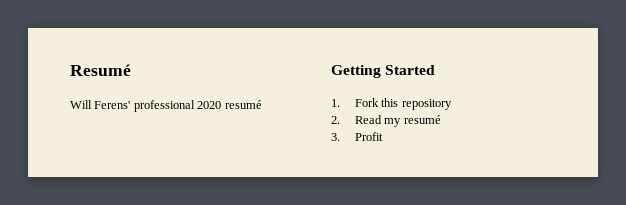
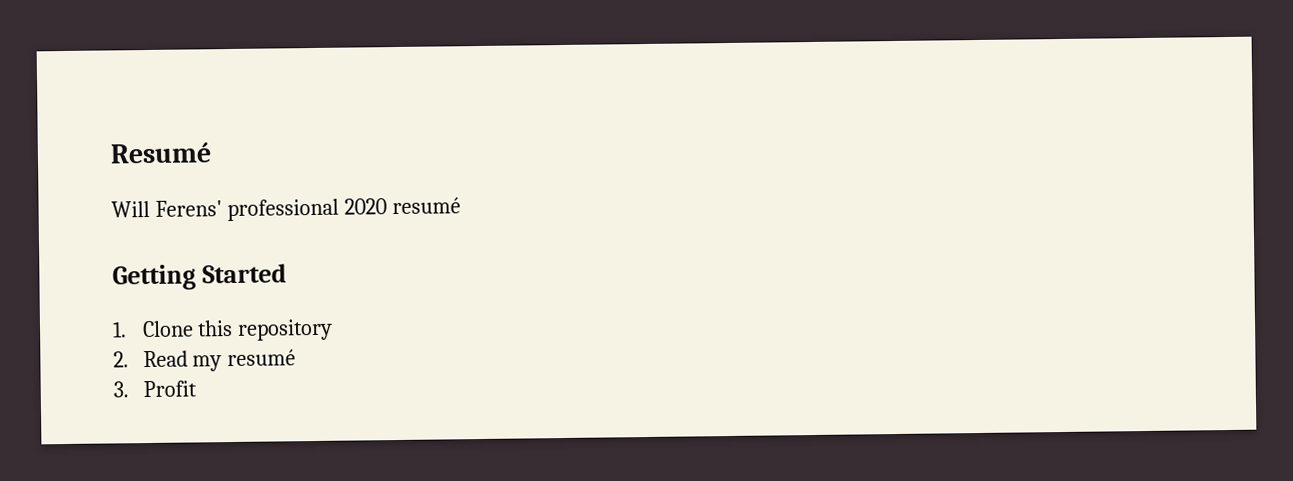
[354,98,379,107] Fork -> [141,320,194,338] Clone

